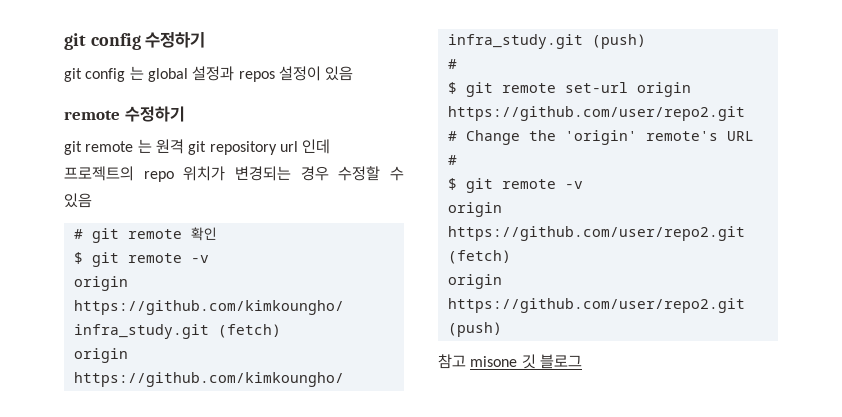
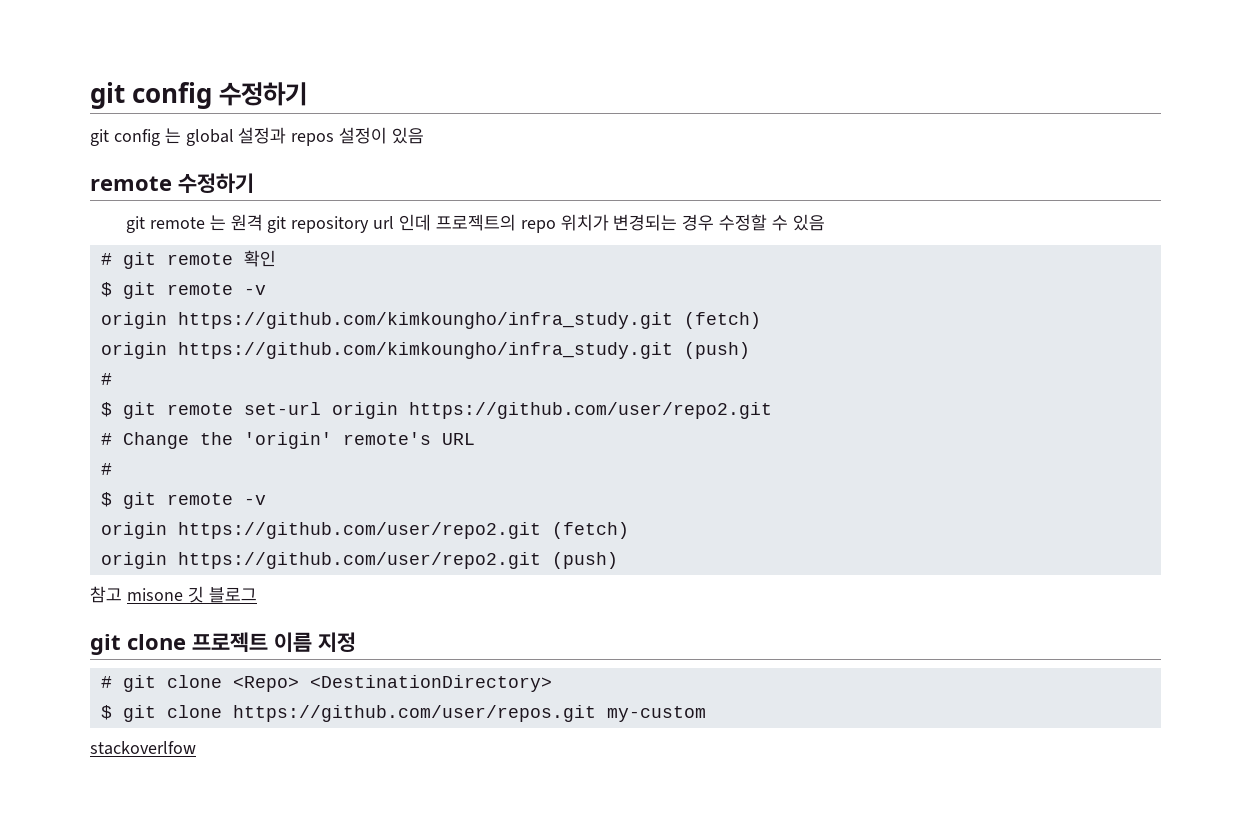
(582, 361) none -> [90,632,356,655] [100,675,552,692] [100,705,706,722] [90,741,196,755] // git clone 프로젝트 이름 지정 // # git clone <Repo> <DestinationDirectory> // $ git clone https://github.com/user/repos.git my-custom // stackoverlfow

